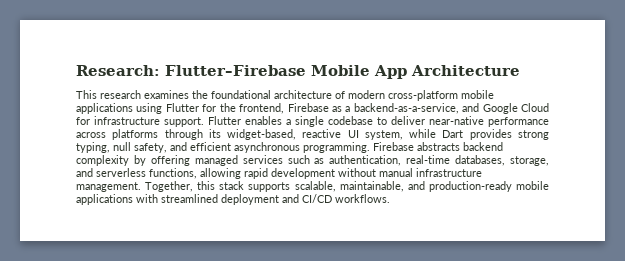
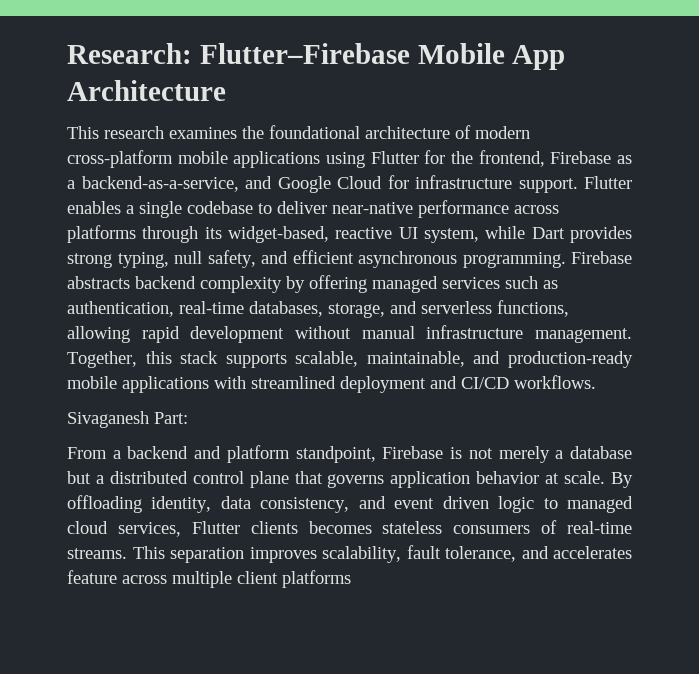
(390, 198) none -> [67,411,188,428] [67,445,633,463] [67,471,634,488] [67,495,634,513] [67,520,632,537] [67,545,632,563] [67,570,351,588] // Sivaganesh Part: // From a backend and platform standpoint, Firebase is not merely a database but a distributed control plane that governs application behavior at scale. By offloading identity, data consistency, and event driven logic to managed cloud services, Flutter clients becomes stateless consumers of real-time streams. This separation improves scalability, fault tolerance, and accelerates feature across multiple client platforms

